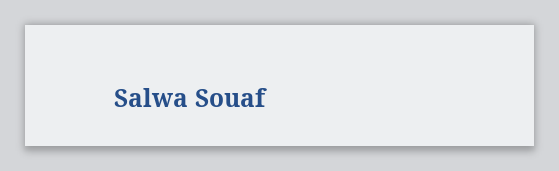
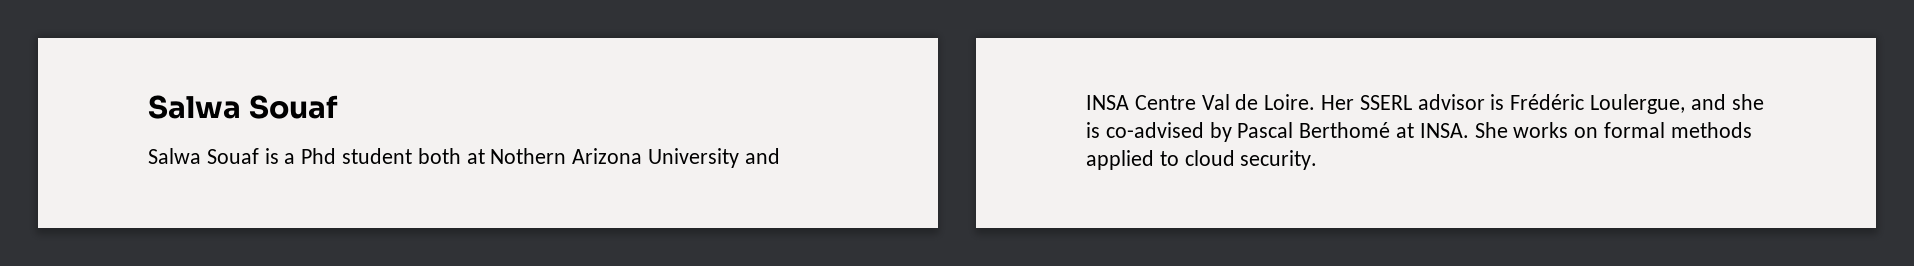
[114,88,267,107] Salwa Souaf -> [148,95,339,119] [148,148,780,168] [1086,94,1764,114] [1086,122,1752,142] [1086,150,1318,170] Salwa Souaf // Salwa Souaf is a Phd student both at Nothern Arizona University and INSA Centre Val de Loire. Her SSERL advisor is Frédéric Loulergue, and she is co-advised by Pascal Berthomé at INSA. She works on formal methods applied to cloud security.

